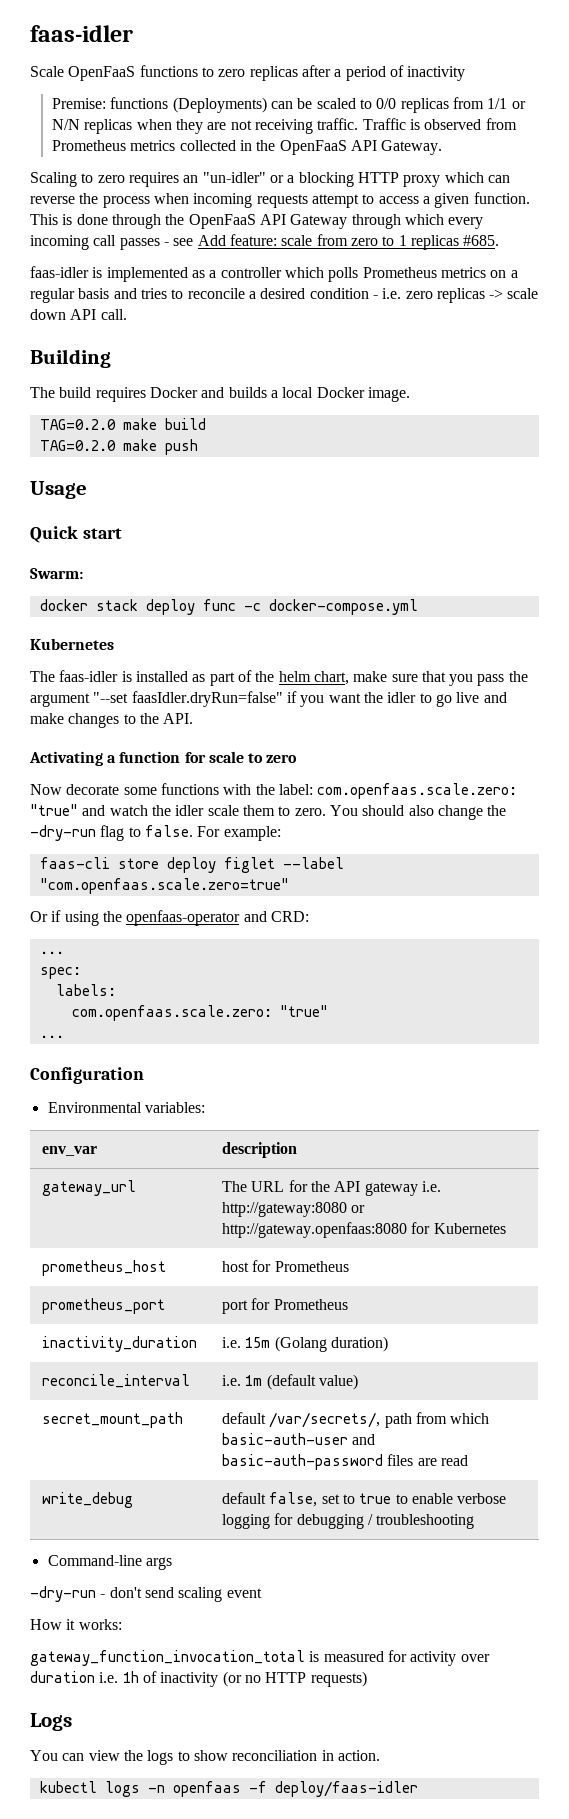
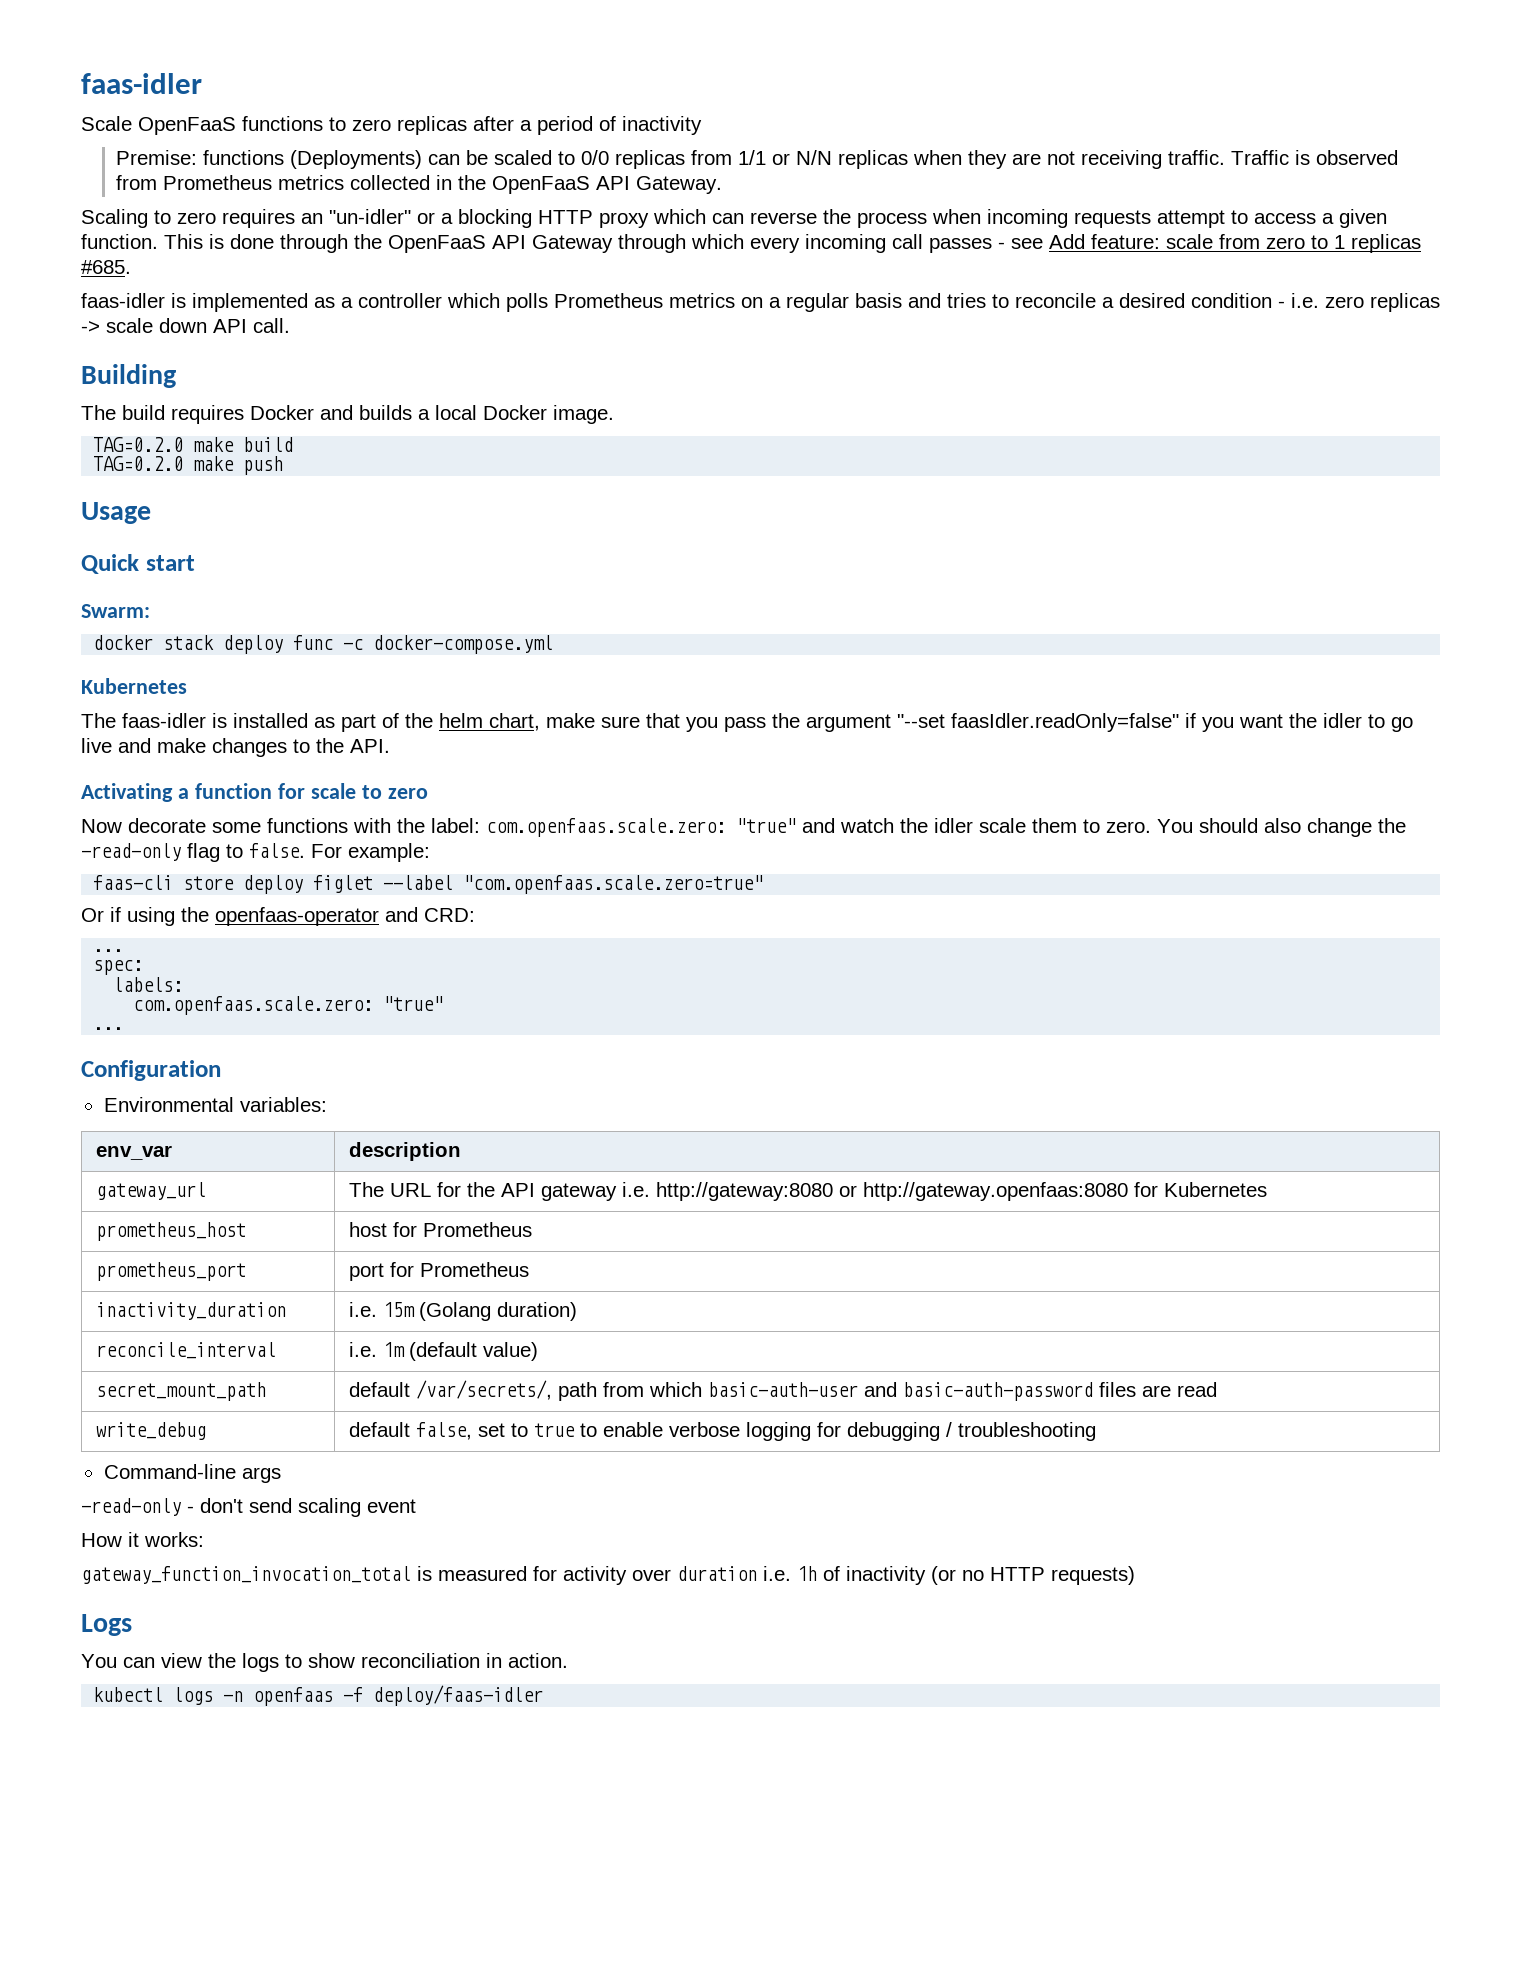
[131,691,283,707] faasIdler.dryRun=false" -> [951,713,1179,732] faasIdler.readOnly=false"
[30,825,96,841] -dry-run -> [81,843,181,861] -read-only
[30,1586,96,1602] -dry-run -> [81,1498,181,1516] -read-only

